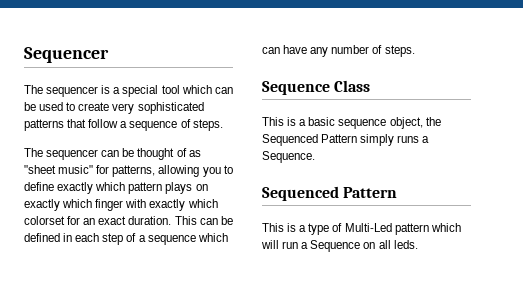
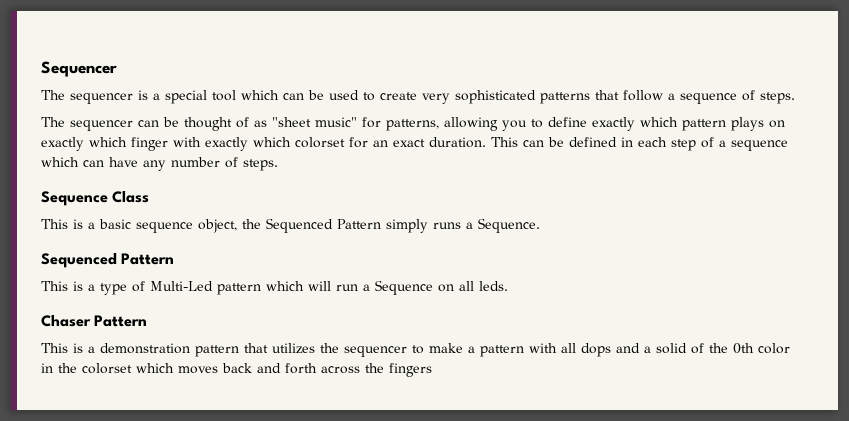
(418, 244) none -> [41,315,148,327] [41,343,790,357] [41,363,432,377] // Chaser Pattern // This is a demonstration pattern that utilizes the sequencer to make a pattern with all dops and a solid of the 0th color in the colorset which moves back and forth across the fingers

